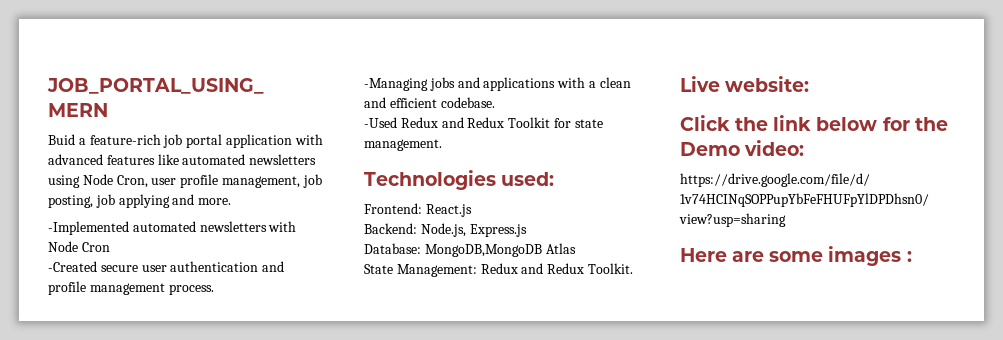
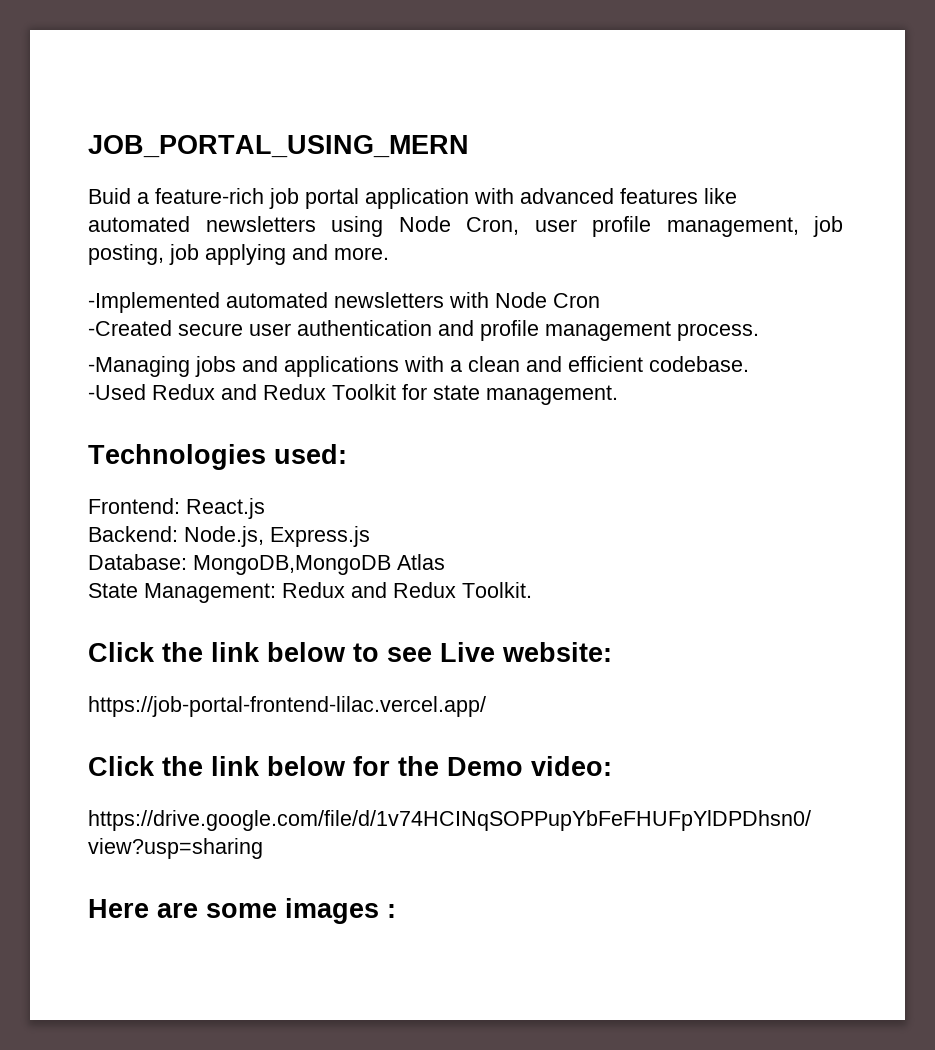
(633, 268) none -> [88,642,432,662] Click the link below to see
(810, 84) none -> [88,696,486,717] // https://job-portal-frontend-lilac.vercel.app/

